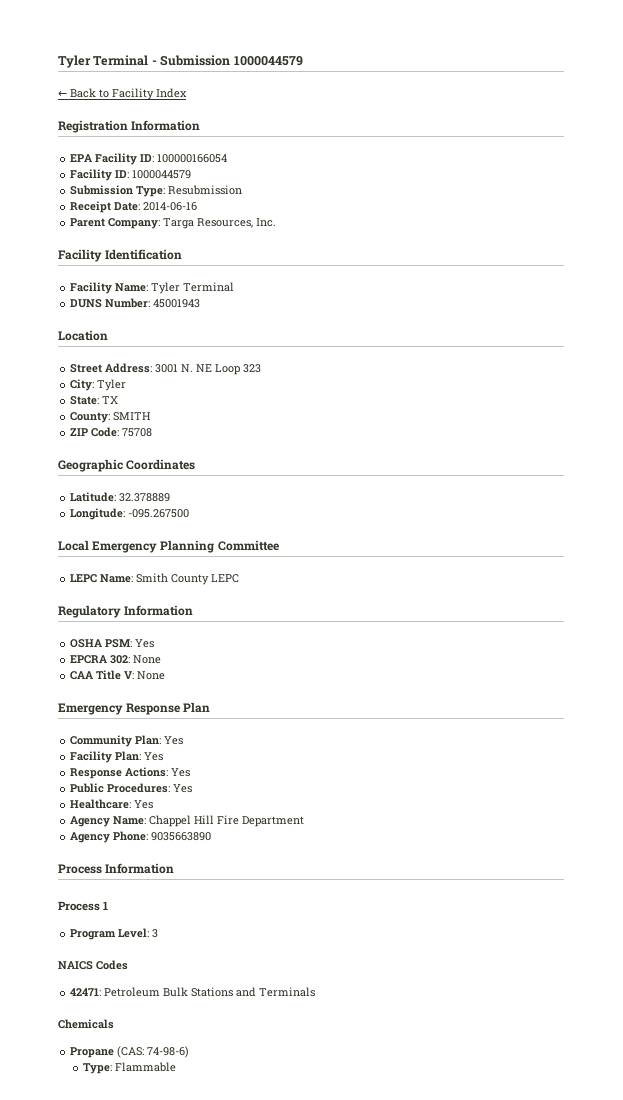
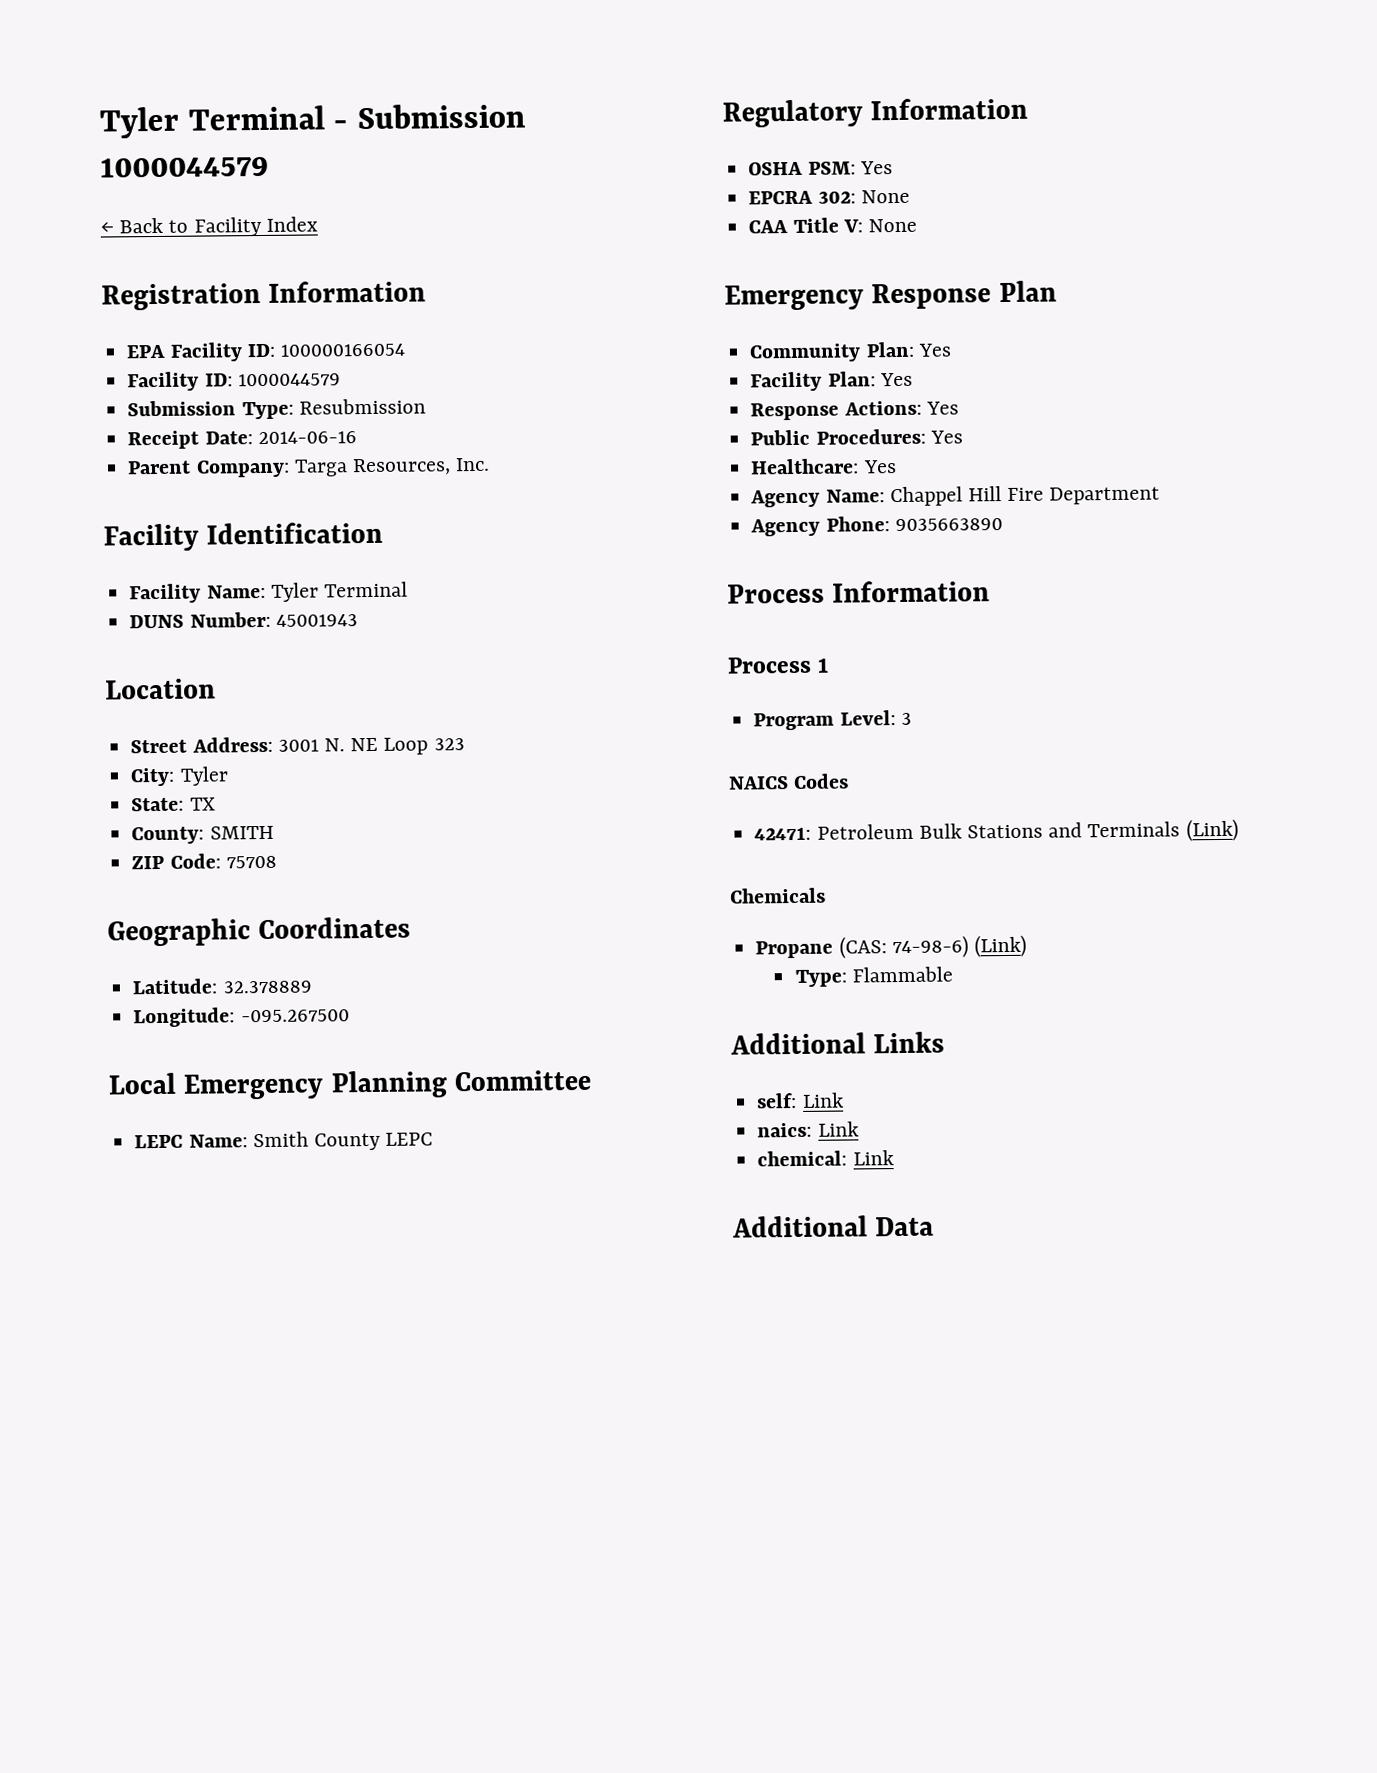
(316, 992) none -> [1185,818,1239,842] (Link)
(190, 1052) none -> [973,934,1027,958] (Link)
(176, 1067) none -> [730,1031,946,1055] [756,1092,844,1109] [757,1121,859,1138] [757,1150,894,1167] [732,1215,935,1238] // Additional Links // self: Link // naics: Link // chemical: Link // Additional Data

